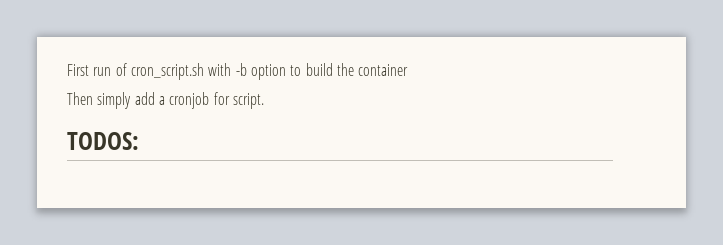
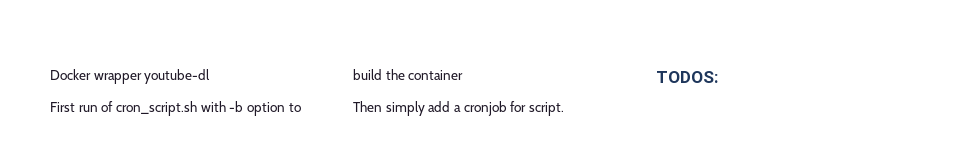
(67, 70) none -> [50,69,211,84] Docker wrapper youtube-dl //

